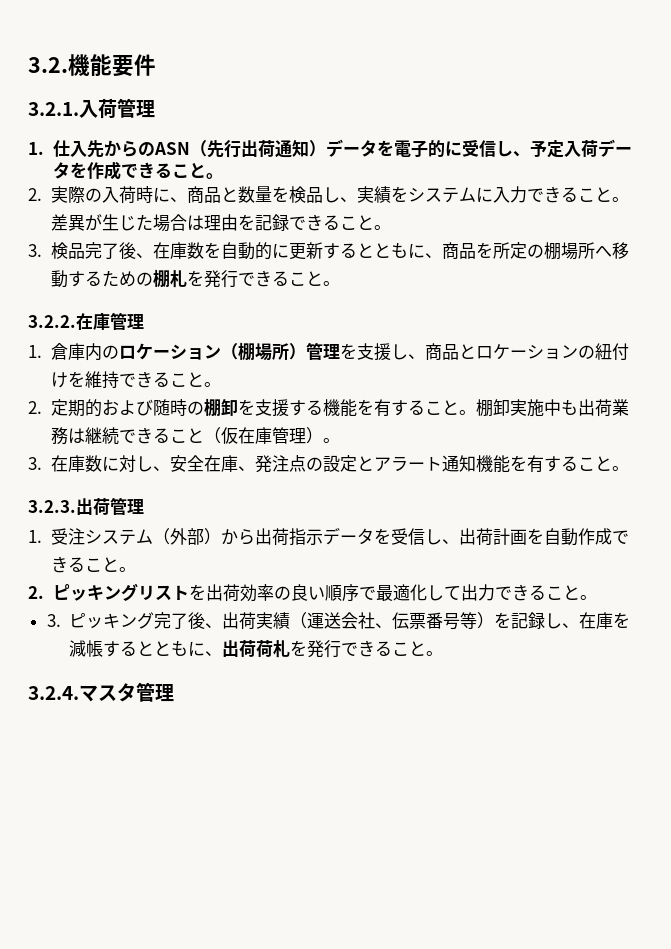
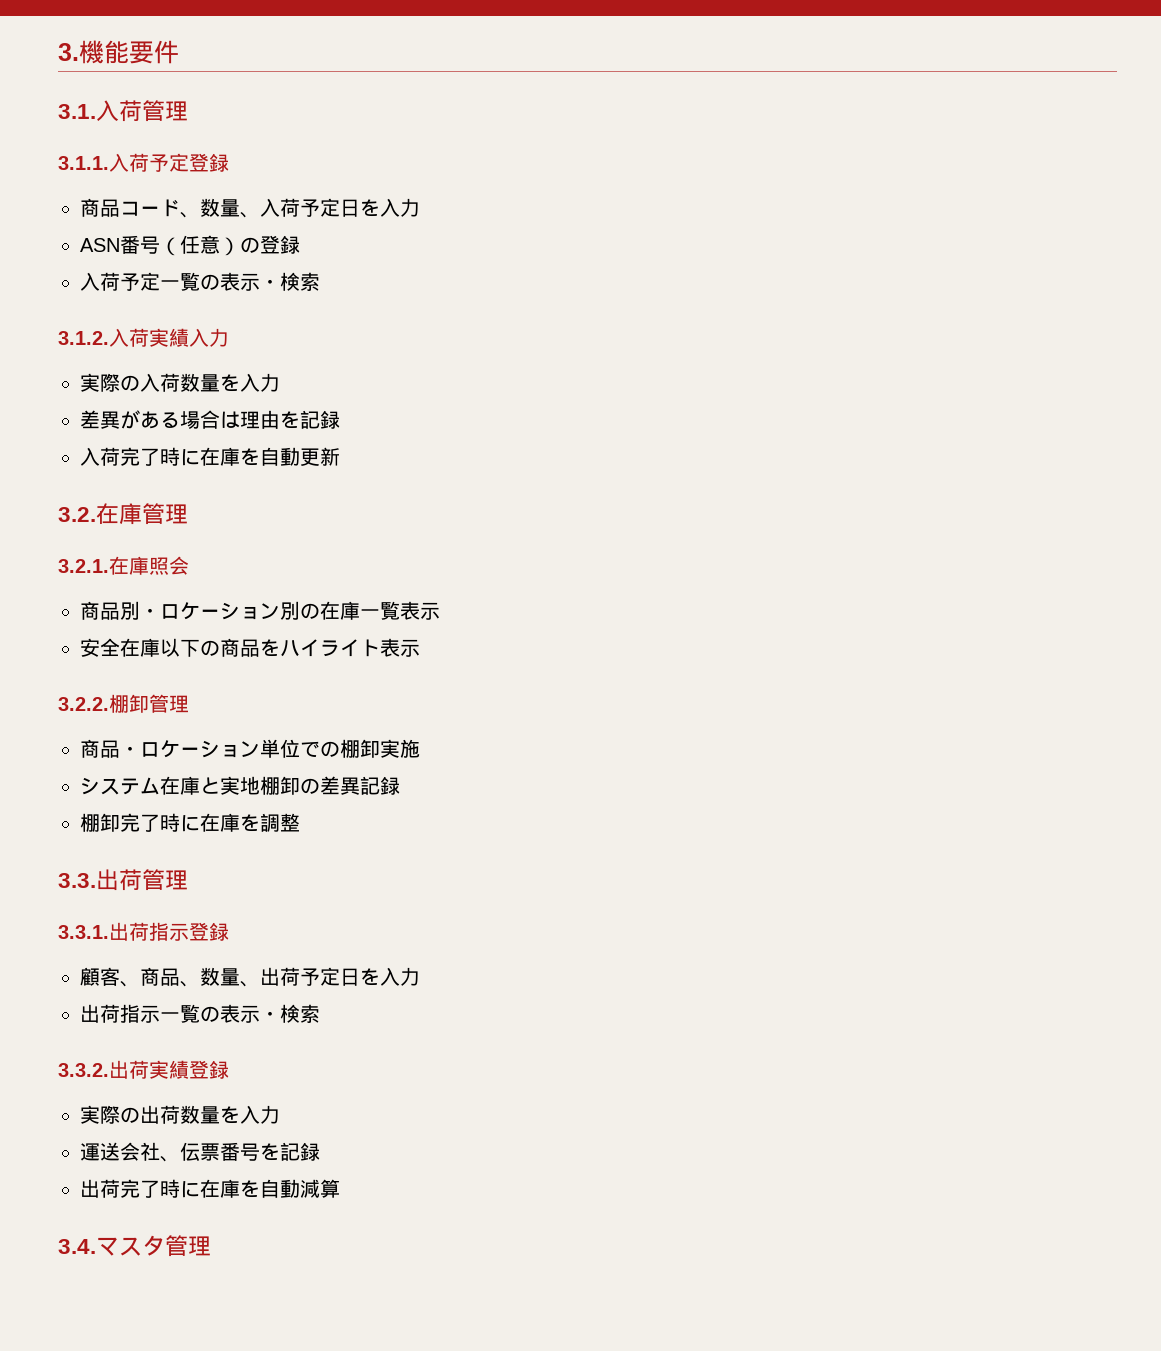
[28,57,68,73] 3.2. -> [58,43,79,61] 3.
[28,102,79,116] 3.2.1. -> [58,104,96,119] 3.1.
[28,139,632,158] [52,161,223,180] [28,186,629,204] [50,214,391,232] [28,242,629,260] [50,269,340,288] [28,312,144,330] [28,342,629,361] [50,371,221,389] [28,398,629,417] [50,427,340,445] [28,455,629,473] [28,497,144,515] [28,527,629,546] [50,556,136,573] [28,583,597,602] [46,612,308,630] 1.仕入先からのASN（先行出荷通知）データを電子的に受信し、予定入荷データを作成できること。 // 2.実際の入荷時に、商品と数量を検品し、実績をシステムに入力できること。差異が生じた場合は理由を記録できること。 // 3.検品完了後、在庫数を自動的に更新するとともに、商品を所定の棚場所へ移動するための棚札を発行できること。 // 3.2.2.在庫管理 // 1.倉庫内のロケーション（棚場所）管理を支援し、商品とロケーションの紐付けを維持できること。 // 2.定期的および随時の棚卸を支援する機能を有すること。棚卸実施中も出荷業務は継続できること（仮在庫管理）。 // 3.在庫数に対し、安全在庫、発注点の設定とアラート通知機能を有すること。 // 3.2.3.出荷管理 // 1.受注システム（外部）から出荷指示データを受信し、出荷計画を自動作成できること。 // 2.ピッキングリストを出荷効率の良い順序で最適化して出力できること。 // 3.ピッキング完了後、出荷実績（ -> [58,153,229,172] [80,198,420,218] [80,235,300,256] [80,272,320,291] [58,328,229,347] [80,373,280,392] [80,410,340,429] [80,447,340,466] [58,503,188,525] [58,556,189,575] [80,601,440,620] [80,638,420,657] [58,694,189,713] [80,739,420,758] [80,776,400,795] [80,813,300,832] [58,869,188,891] [58,922,229,941] [80,967,420,987] [80,1004,320,1023] [58,1060,229,1079] [80,1105,280,1124] 3.1.1.入荷予定登録 // 商品コード、数量、入荷予定日を入力 // ASN番号（任意）の登録 // 入荷予定一覧の表示・検索 // 3.1.2.入荷実績入力 // 実際の入荷数量を入力 // 差異がある場合は理由を記録 // 入荷完了時に在庫を自動更新 // 3.2.在庫管理 // 3.2.1.在庫照会 // 商品別・ロケーション別の在庫一覧表示 // 安全在庫以下の商品をハイライト表示 // 3.2.2.棚卸管理 // 商品・ロケーション単位での棚卸実施 // システム在庫と実地棚卸の差異記録 // 棚卸完了時に在庫を調整 // 3.3.出荷管理 // 3.3.1.出荷指示登録 // 顧客、商品、数量、出荷予定日を入力 // 出荷指示一覧の表示・検索 // 3.3.2.出荷実績登録 // 実際の出荷数量を入力 //
[460,612,631,629] [69,640,444,658] [28,686,79,700] 等）を記録し、在庫を減帳するとともに、出荷荷札を発行できること。 // 3.2.4. -> [260,1142,320,1161] [80,1179,340,1198] [58,1239,96,1254] を記録 // 出荷完了時に在庫を自動減算 // 3.4.

